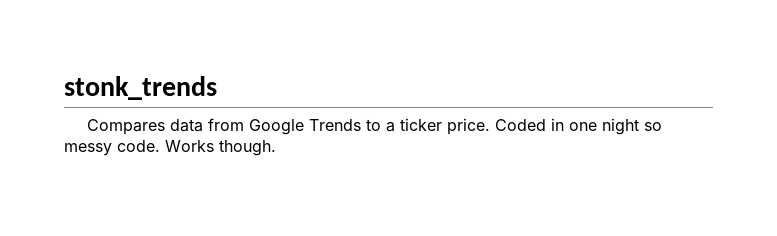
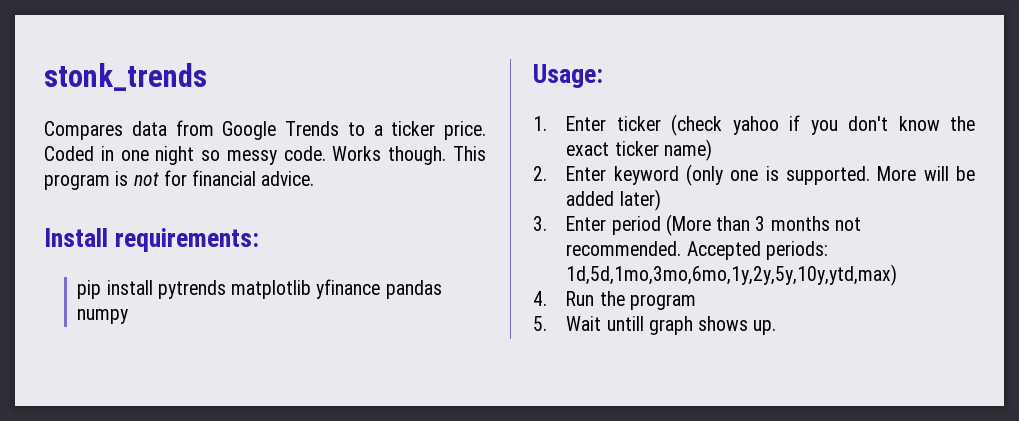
(276, 148) none -> [452,146,486,161] [44,170,315,190] [44,228,260,252] [77,279,442,299] [77,309,129,324] [533,64,603,88] [533,114,975,136] [566,139,712,161] [533,164,975,186] [566,189,661,211] [533,214,861,236] [566,241,828,260] [566,264,898,286] [533,291,696,310] [533,316,777,335] This program is not for financial advice. // Install requirements: // pip install pytrends matplotlib yfinance pandas numpy // Usage: // 1. Enter ticker (check yahoo if you don't know the exact ticker name) // 2. Enter keyword (only one is supported. More will be added later) // 3. Enter period (More than 3 months not recommended. Accepted periods: 1d,5d,1mo,3mo,6mo,1y,2y,5y,10y,ytd,max) // 4. Run the program // 5. Wait untill graph shows up.

